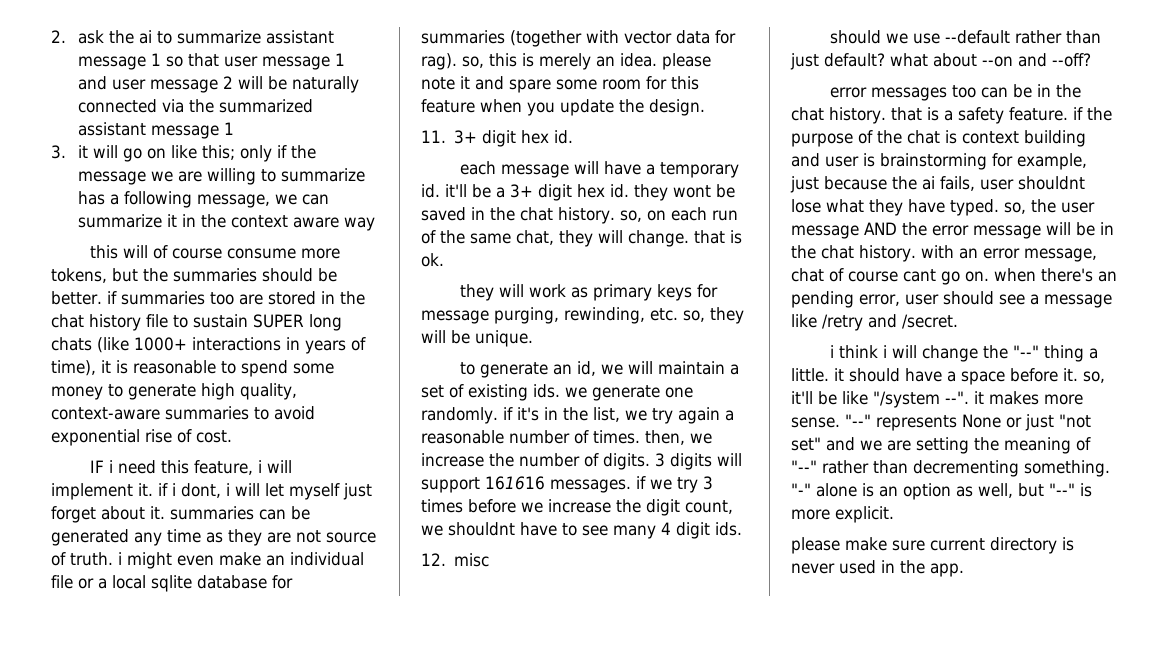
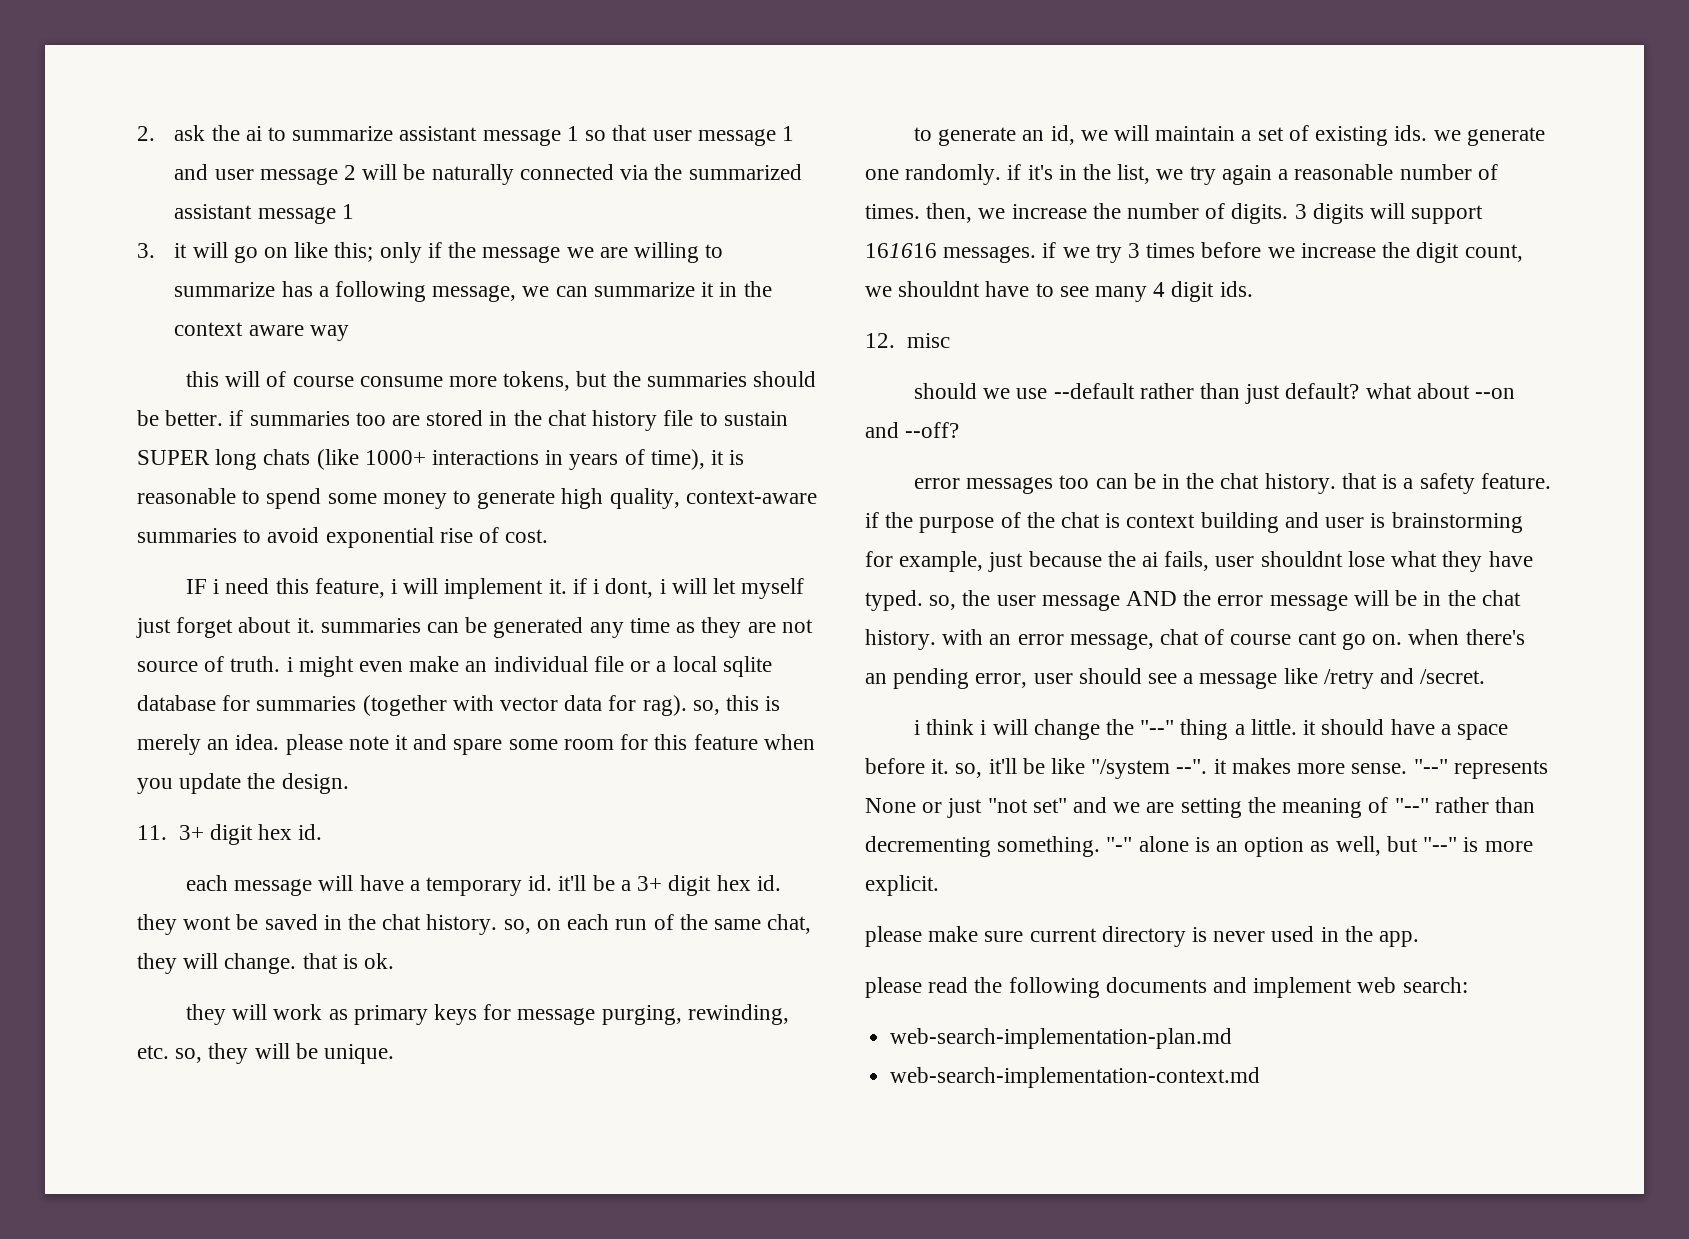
(964, 570) none -> [865,977,1468,998] [890,1028,1233,1049] [890,1067,1261,1088] // please read the following documents and implement web search: // web-search-implementation-plan.md // web-search-implementation-context.md

